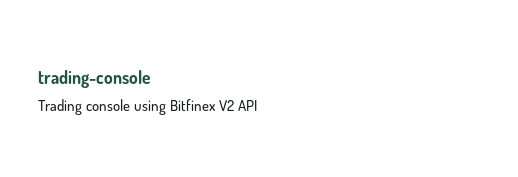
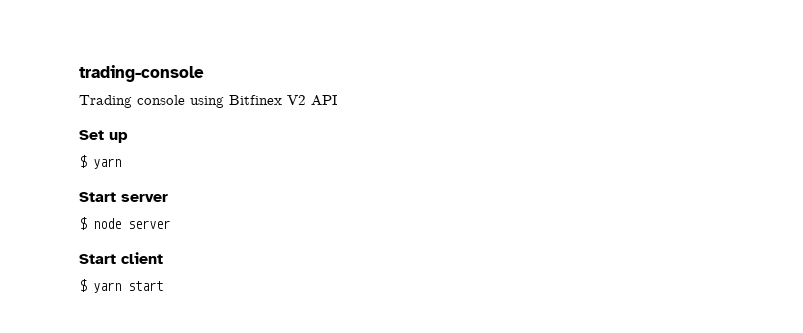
(258, 105) none -> [79,130,128,143] [79,155,121,169] [79,192,168,202] [79,217,170,230] [79,252,163,264] [79,279,163,293] // Set up // $ yarn // Start server // $ node server // Start client // $ yarn start

